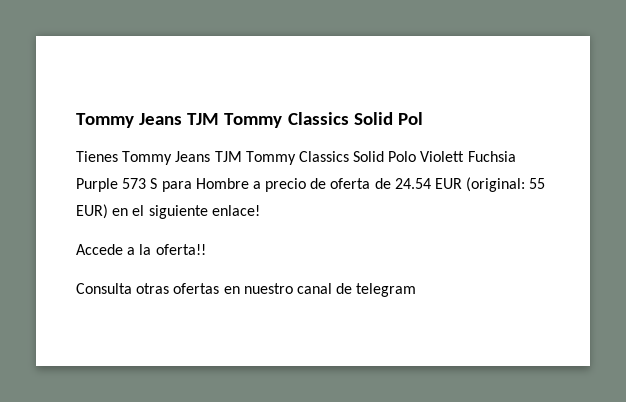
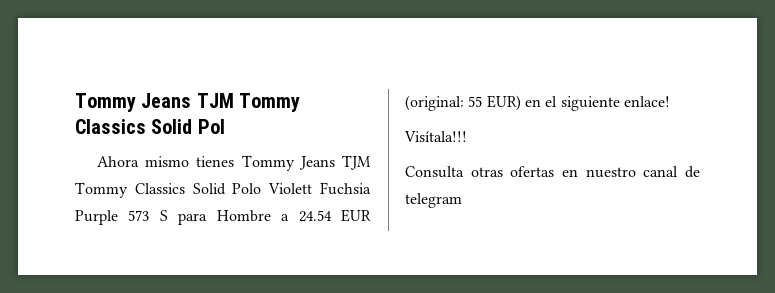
[76,151,118,162] Tienes -> [96,156,235,167] Ahora mismo tienes
[265,178,391,192] precio de oferta de -> (290, 217) none
[76,244,206,255] Accede a la oferta!! -> [404,131,467,142] Visítala!!!

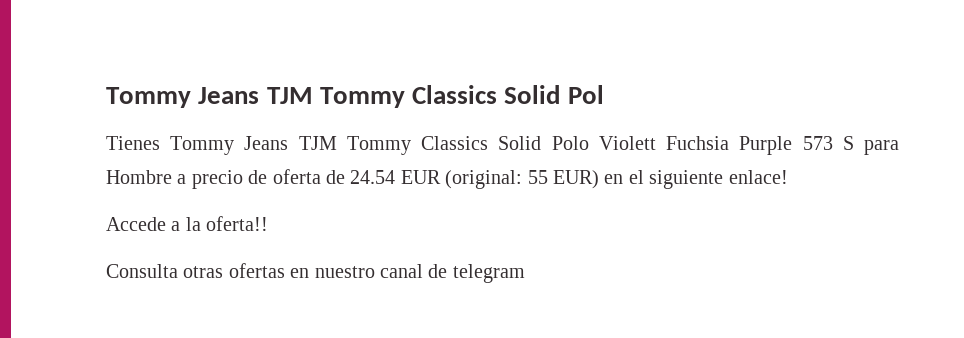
[96,156,235,167] Ahora mismo tienes -> [106,136,160,150] Tienes
(290, 217) none -> [191,169,345,189] precio de oferta de
[404,131,467,142] Visítala!!! -> [106,216,269,231] Accede a la oferta!!

